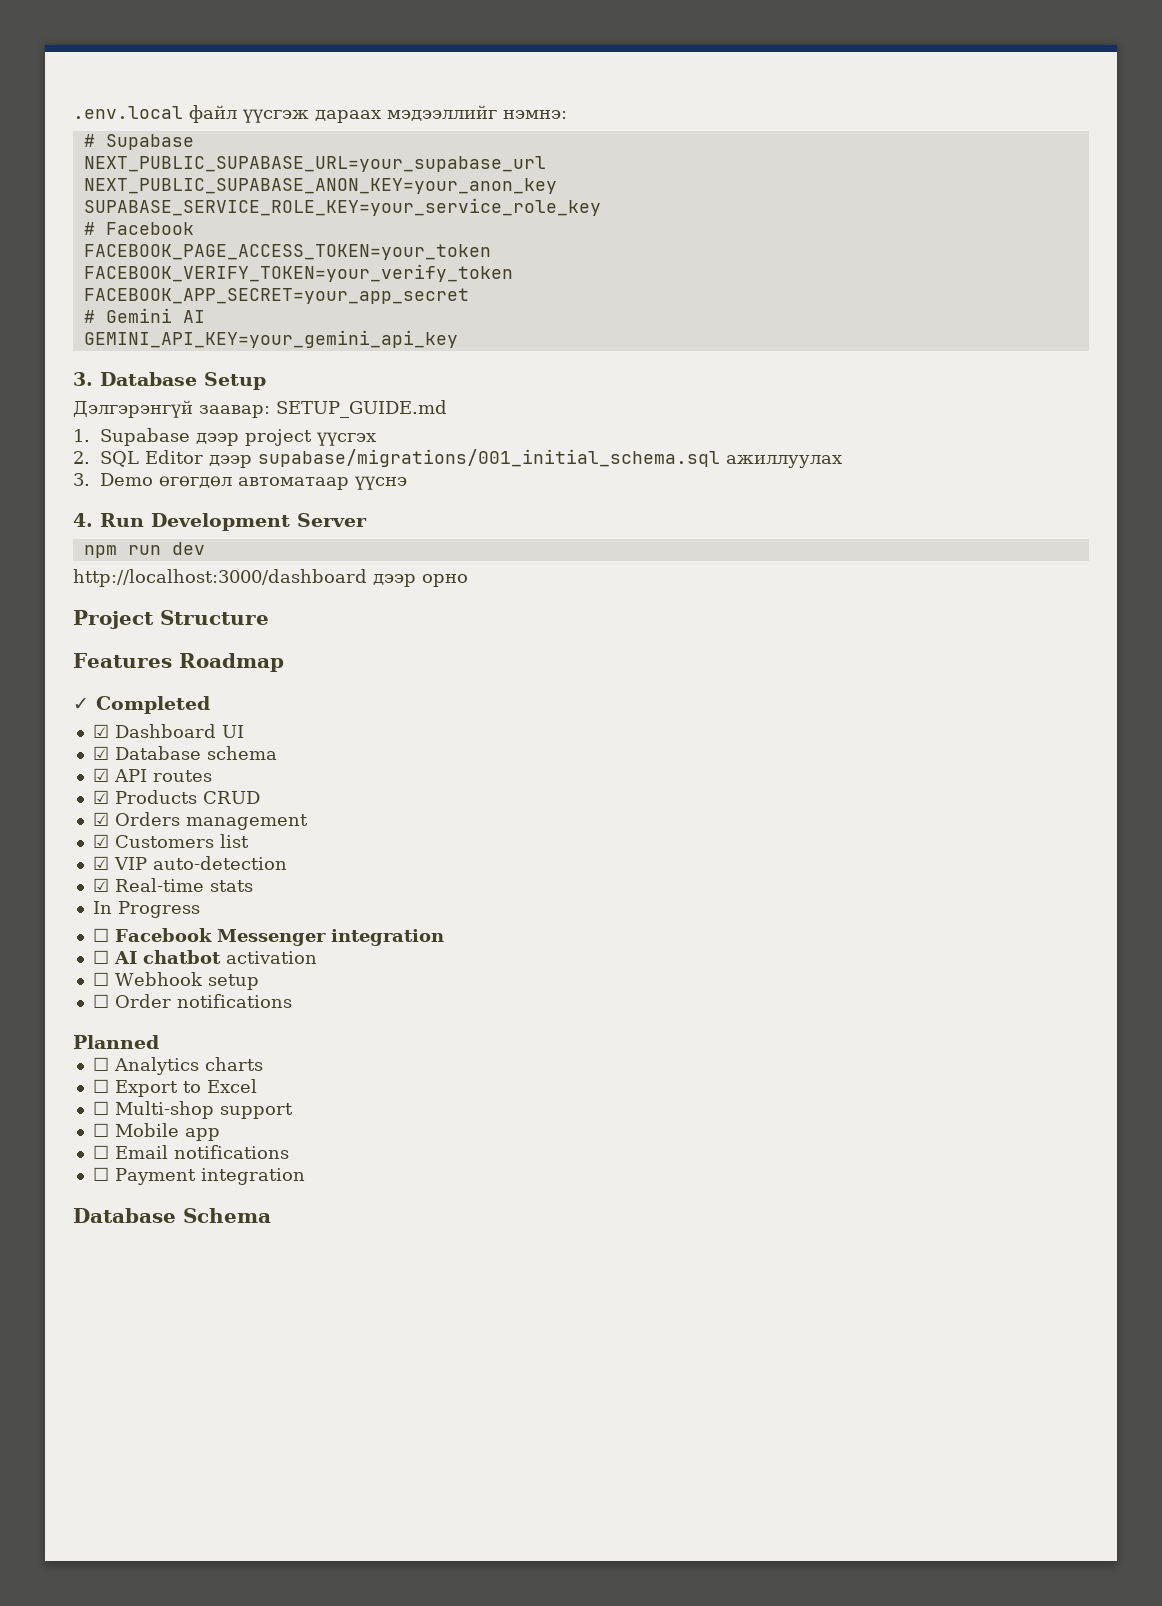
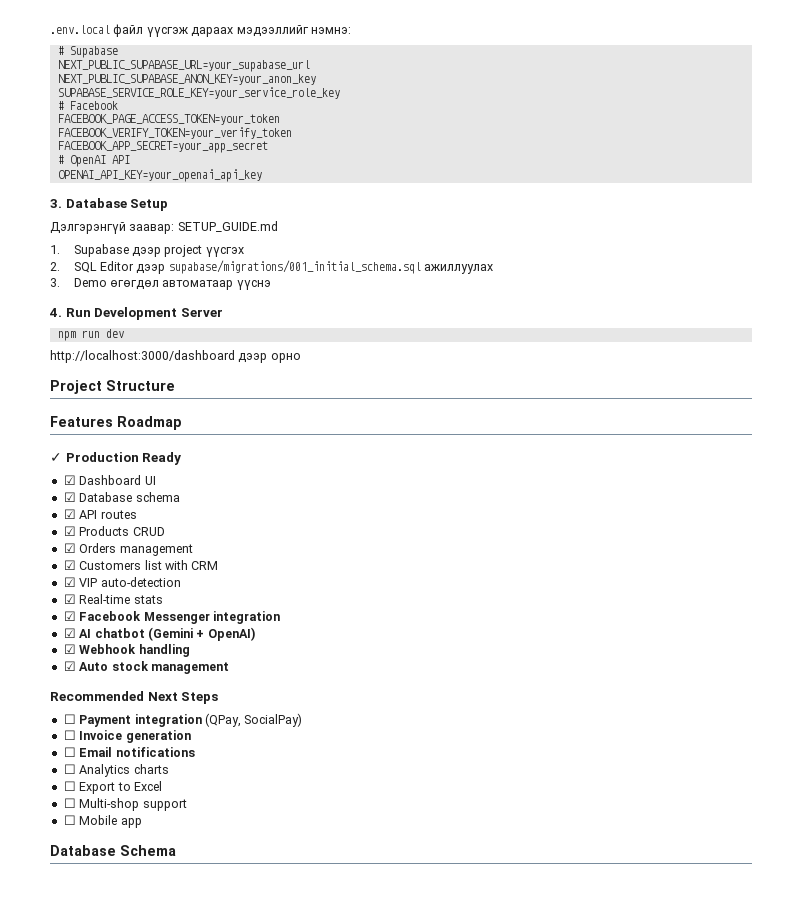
[105,308,205,323] [83,330,458,348] Gemini AI // GEMINI_API_KEY=your_gemini_api_key -> [69,155,130,167] [57,169,262,182] OpenAI API // OPENAI_API_KEY=your_openai_api_key
[96,696,210,714] Completed -> [65,452,182,465] Production Ready
(249, 841) none -> [164,560,219,570] with CRM
[92,901,200,918] [92,928,109,942] In Progress // ☐ -> [63,611,76,621] ☑
[92,950,109,964] ☐ -> [63,628,76,638] ☑
[225,951,317,964] [92,972,259,990] [92,994,292,1008] [73,1035,159,1049] activation // ☐ Webhook setup // ☐ Order notifications // Planned -> [147,627,255,641] [63,644,190,657] [63,661,229,674] [50,691,219,704] [63,713,303,727] [63,730,191,743] [63,747,195,757] (Gemini + OpenAI) // ☑ Webhook handling // ☑ Auto stock management // Recommended Next Steps // ☐ Payment integration (QPay, SocialPay) // ☐ Invoice generation // ☐ Email notifications
[92,1145,289,1159] [92,1167,305,1185] // ☐ Email notifications // ☐ Payment integration -> (142, 823) none

